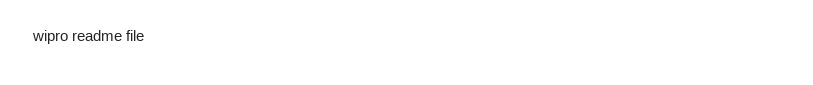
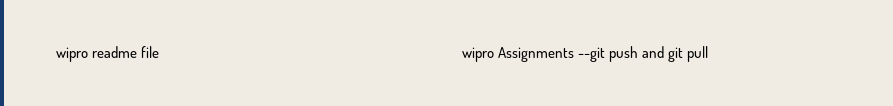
(145, 35) none -> [462,46,709,62] // wipro Assignments --git push and git pull

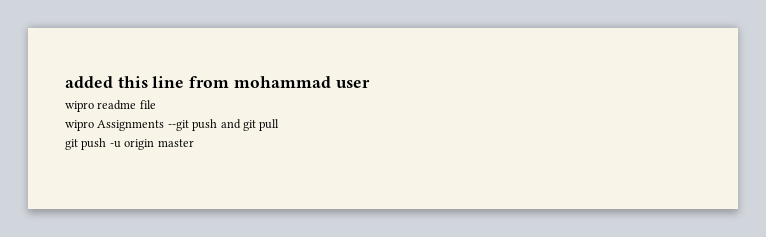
(56, 54) none -> [65,76,370,88] added this line from mohammad user //
(709, 54) none -> [65,138,194,150] // git push -u origin master

